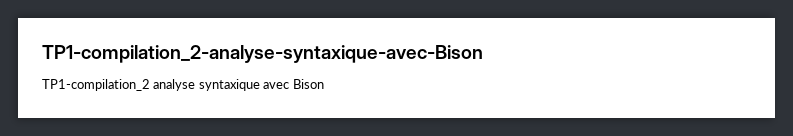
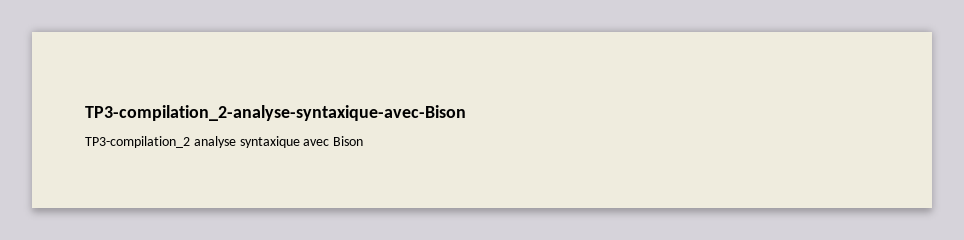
[42,45,483,63] [42,79,150,91] TP1-compilation_2-analyse-syntaxique-avec-Bison // TP1-compilation_2 -> [85,105,466,121] [85,136,190,148] TP3-compilation_2-analyse-syntaxique-avec-Bison // TP3-compilation_2

